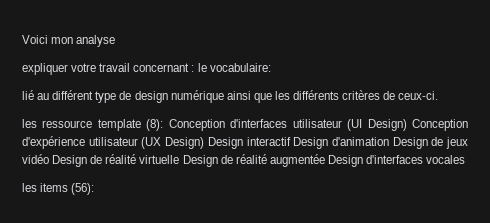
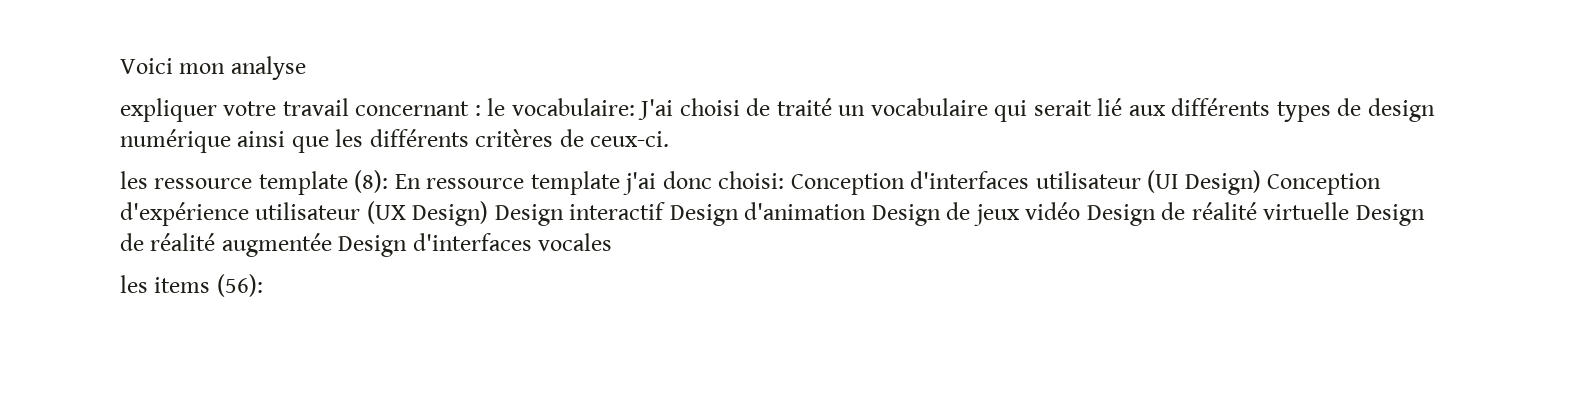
[22,90,117,103] // lié au différent type -> [638,98,1331,122] J'ai choisi de traité un vocabulaire qui serait lié aux différents types
(164, 125) none -> [394,171,785,195] En ressource template j'ai donc choisi:

